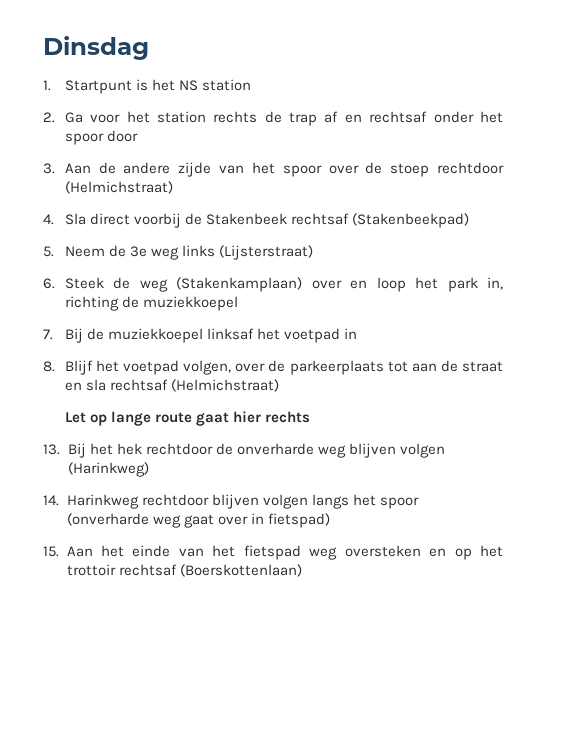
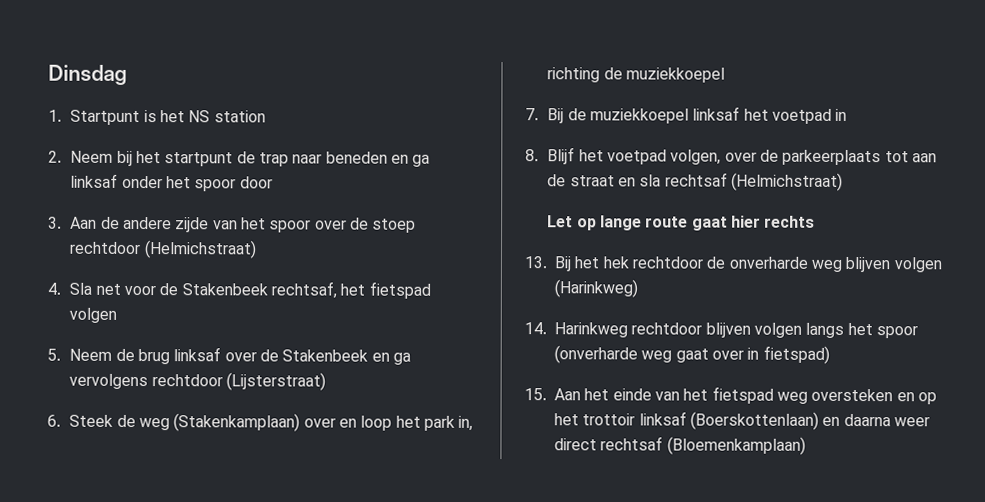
[64,111,428,126] Ga voor het station rechts de trap af en rechtsaf -> [70,150,431,167] [70,173,119,188] Neem bij het startpunt de trap naar beneden en ga linksaf
[89,213,470,228] [43,245,216,260] direct voorbij de Stakenbeek rechtsaf (Stakenbeekpad) // 5. Neem de 3e weg links -> [95,281,431,299] [69,307,118,323] [47,347,411,365] [69,373,223,390] net voor de Stakenbeek rechtsaf, het fietspad volgen // 5. Neem de brug linksaf over de Stakenbeek en ga vervolgens rechtdoor
[118,564,302,577] rechtsaf (Boerskottenlaan) -> [638,411,930,430] [554,436,806,455] linksaf (Boerskottenlaan) en daarna weer direct rechtsaf (Bloemenkamplaan)

